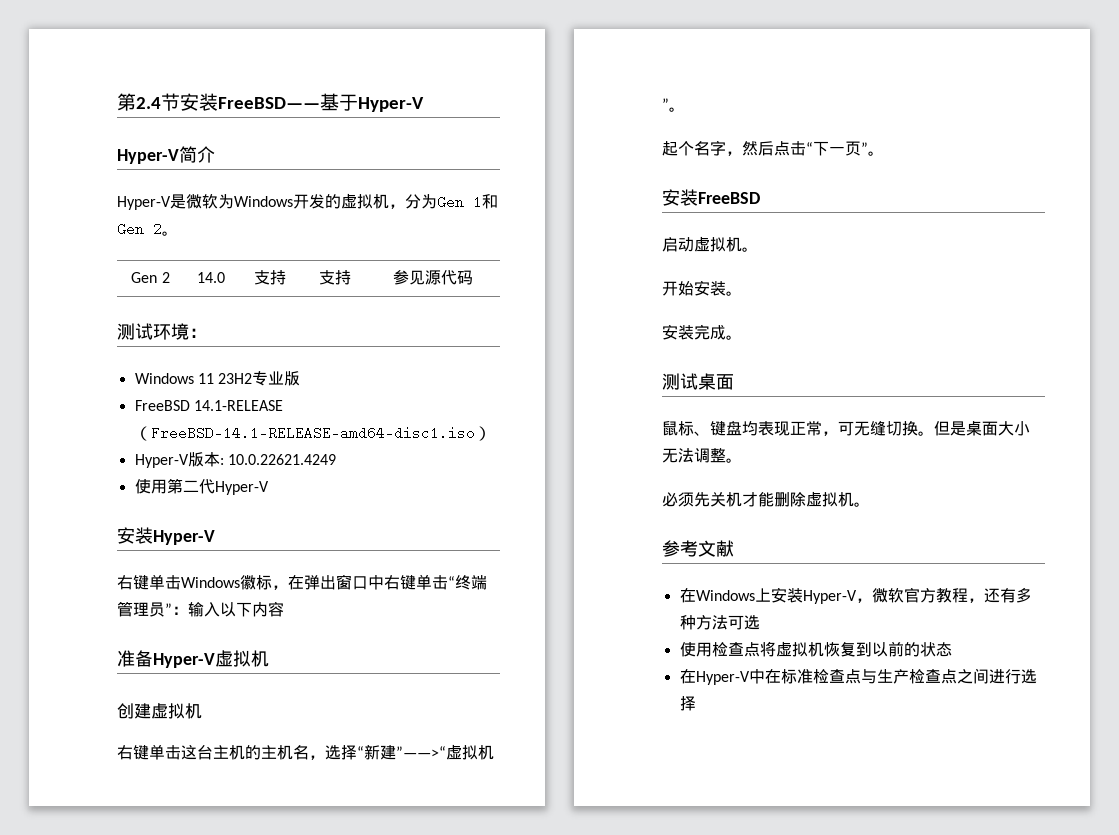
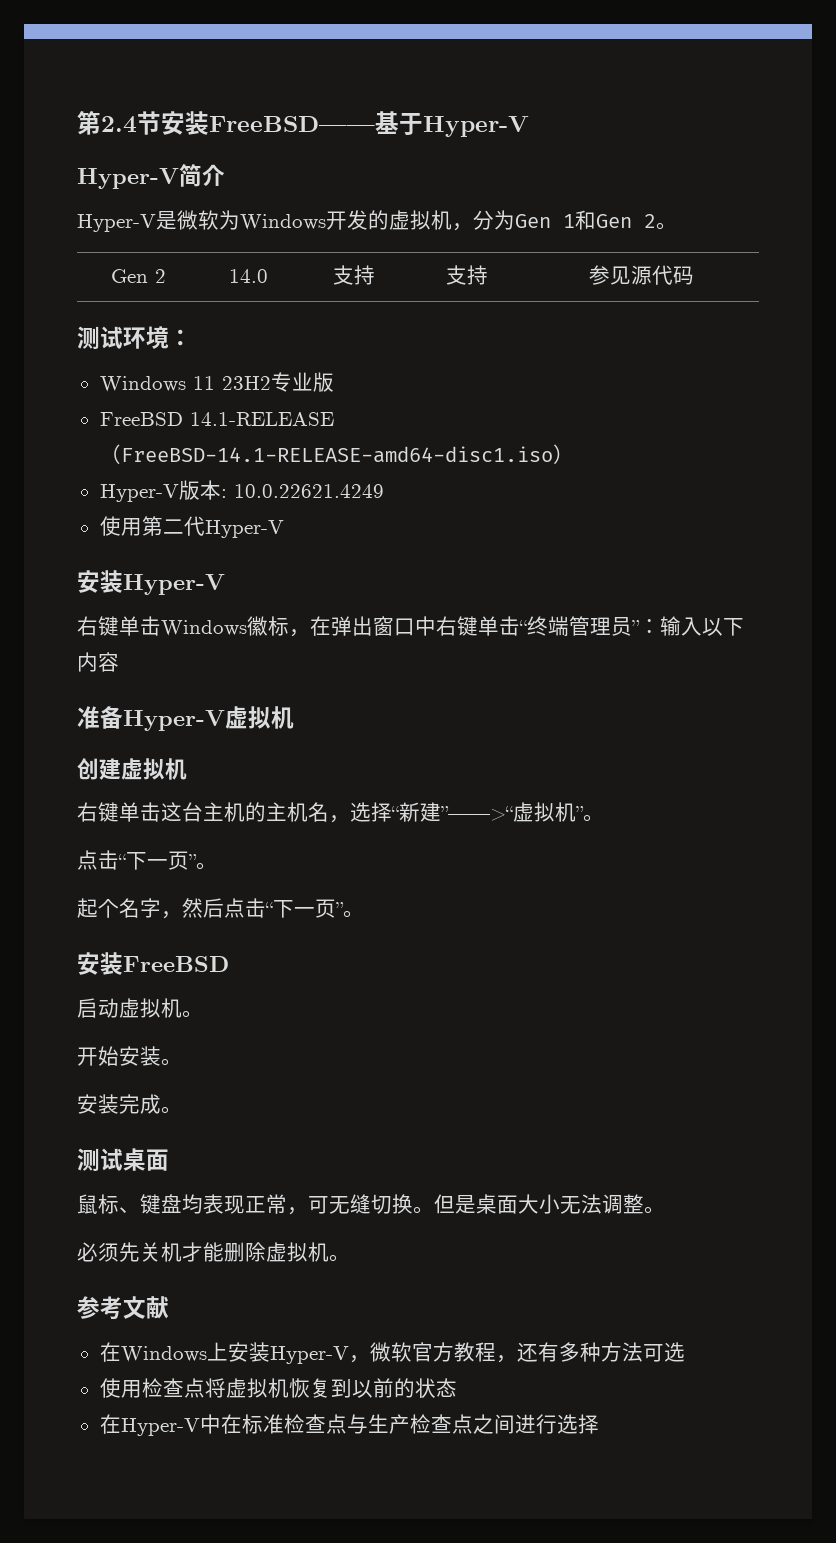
(685, 109) none -> [77,850,217,870] // 点击“下一页”。

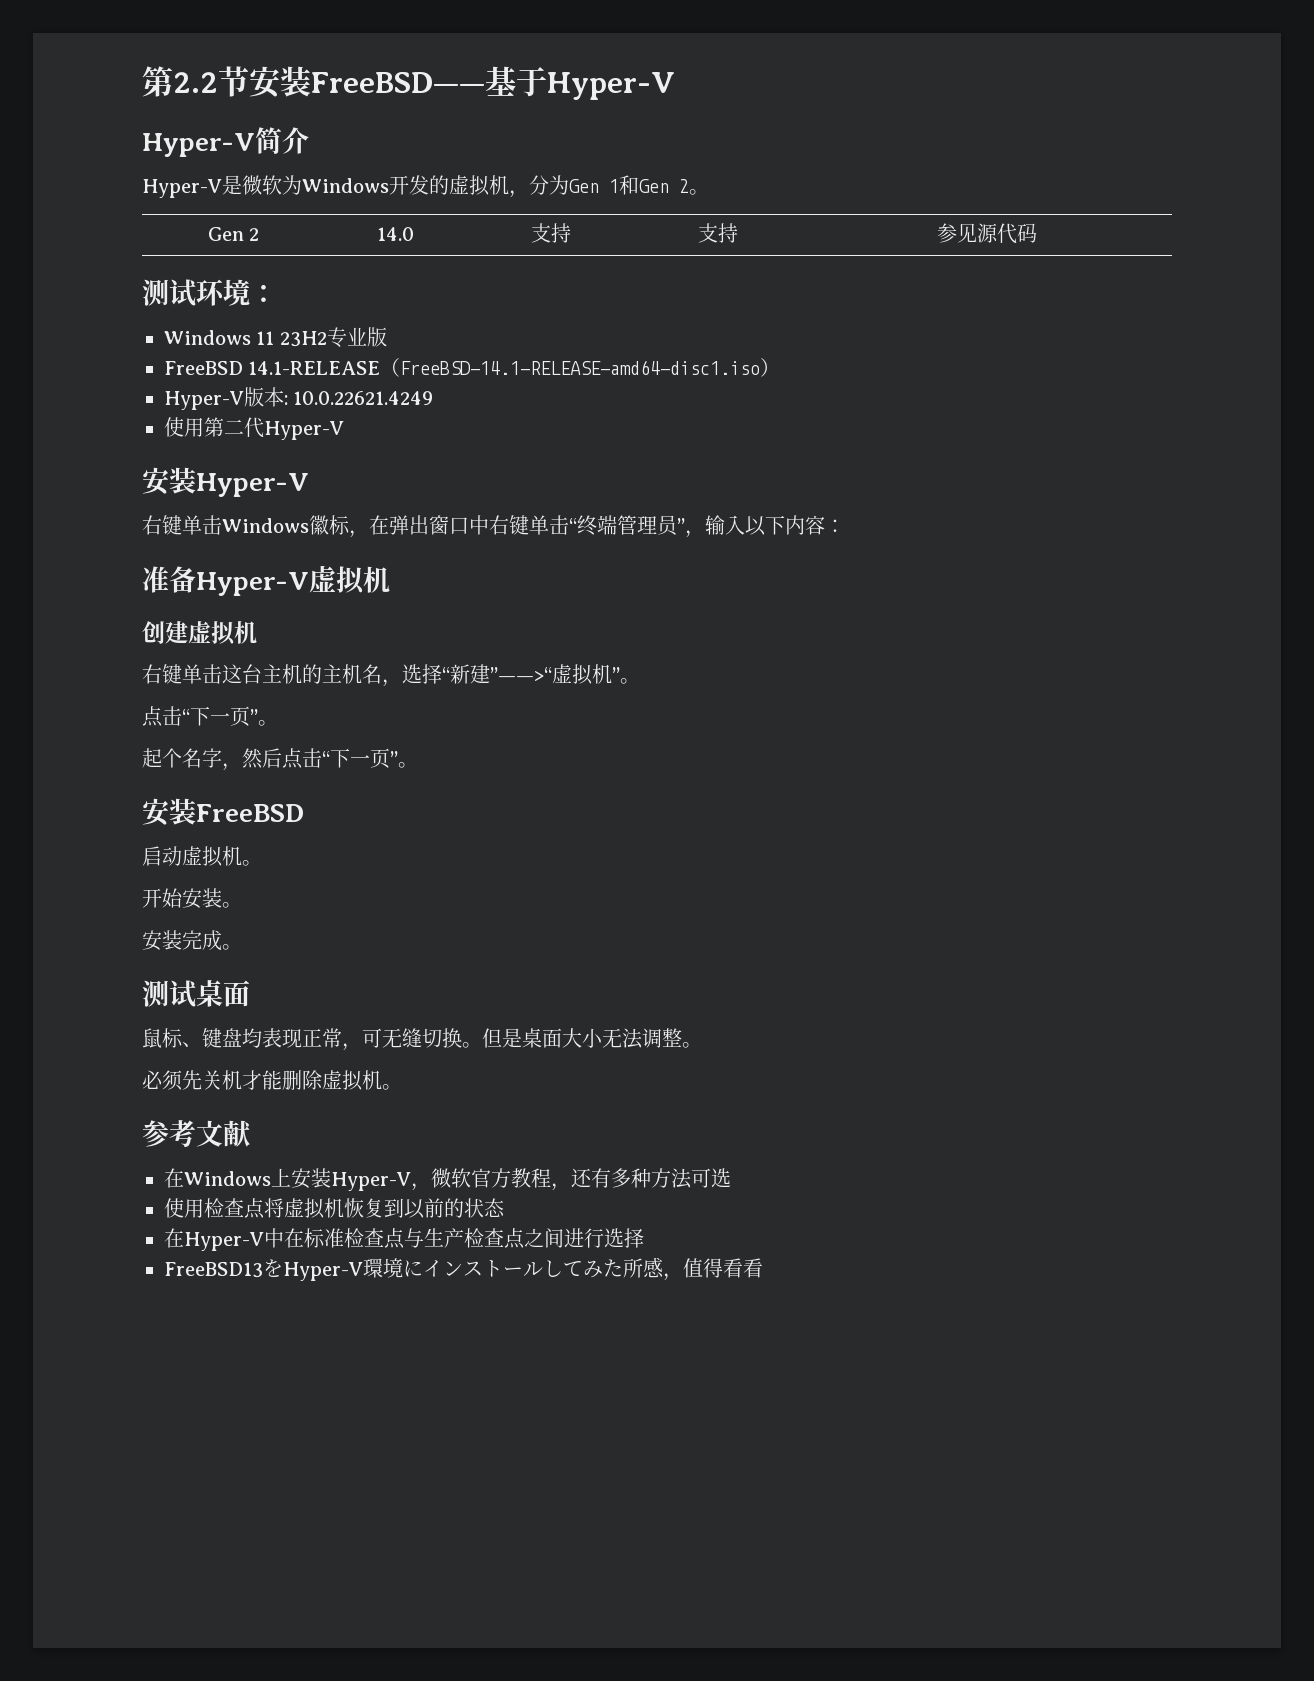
[77,111,137,135] 第2.4 -> [142,66,218,97] 第2.2
[639,619,660,634] ： -> [685,530,705,538] ，
(119, 662) none -> [825,519,845,533] ：
(599, 1424) none -> [164,1257,763,1281] // FreeBSD13をHyper-V環境にインストールしてみた所感，值得看看

